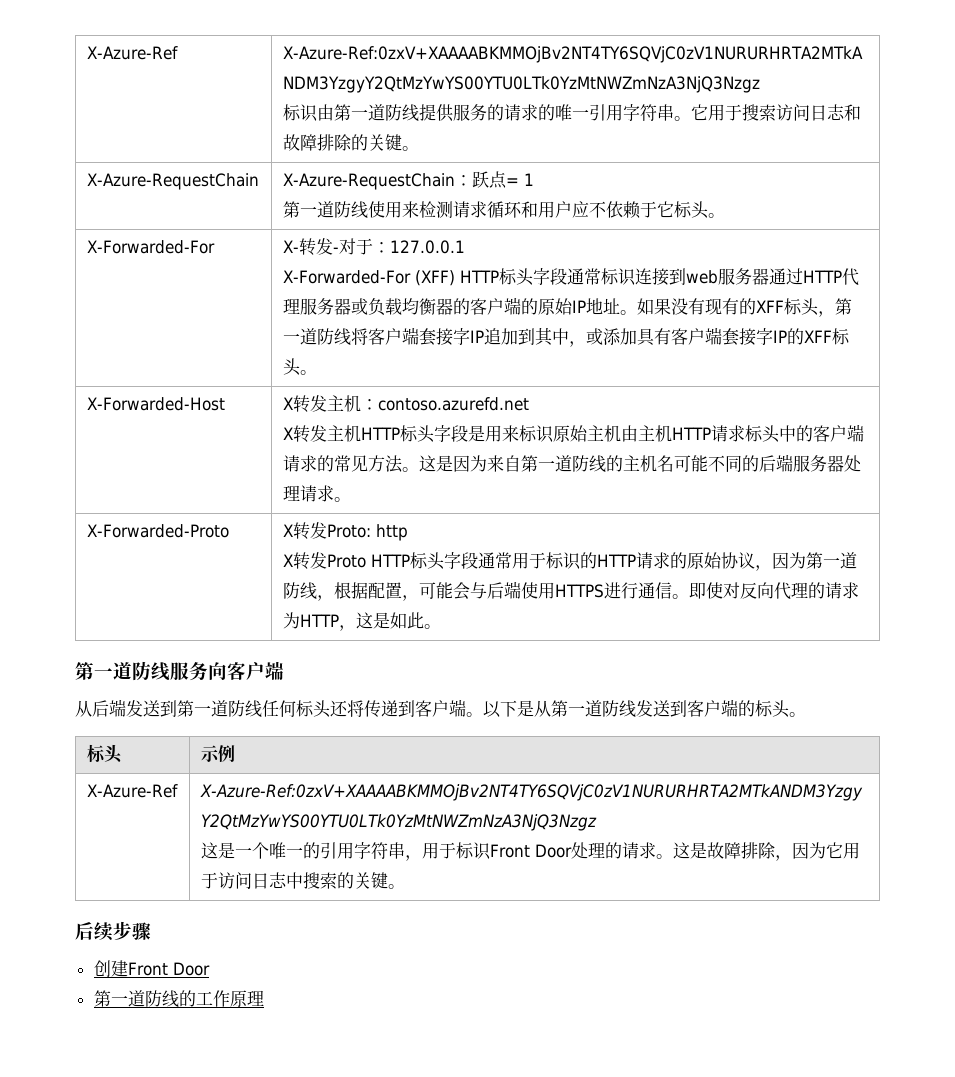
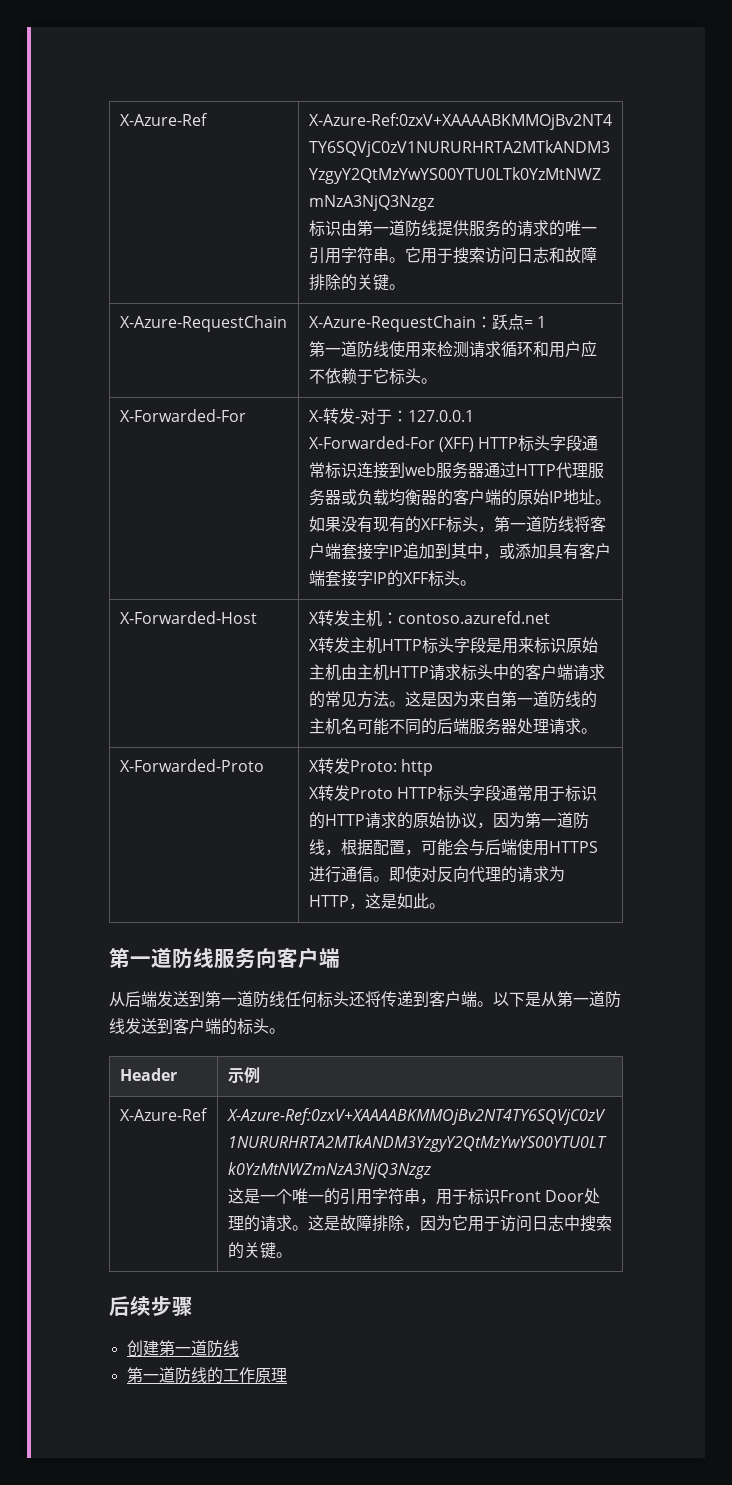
[86,744,123,763] 标头 -> [119,1068,177,1081] Header
[127,962,210,976] Front Door -> [158,1340,239,1357] 第一道防线

